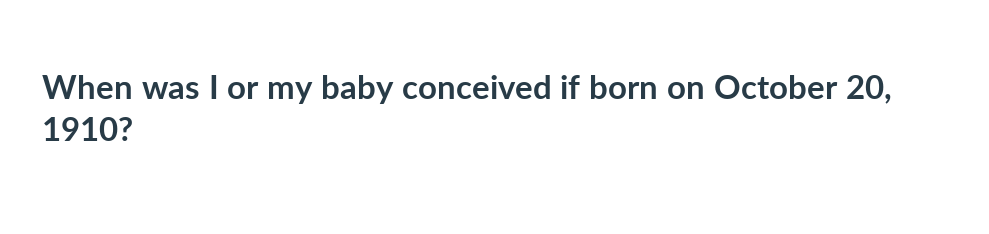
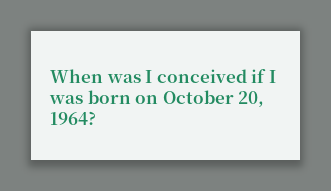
[227,75,581,104] or my baby conceived if -> [156,69,276,83] [49,95,83,104] conceived if I was
[42,117,133,141] 1910? -> [50,111,96,125] 1964?

